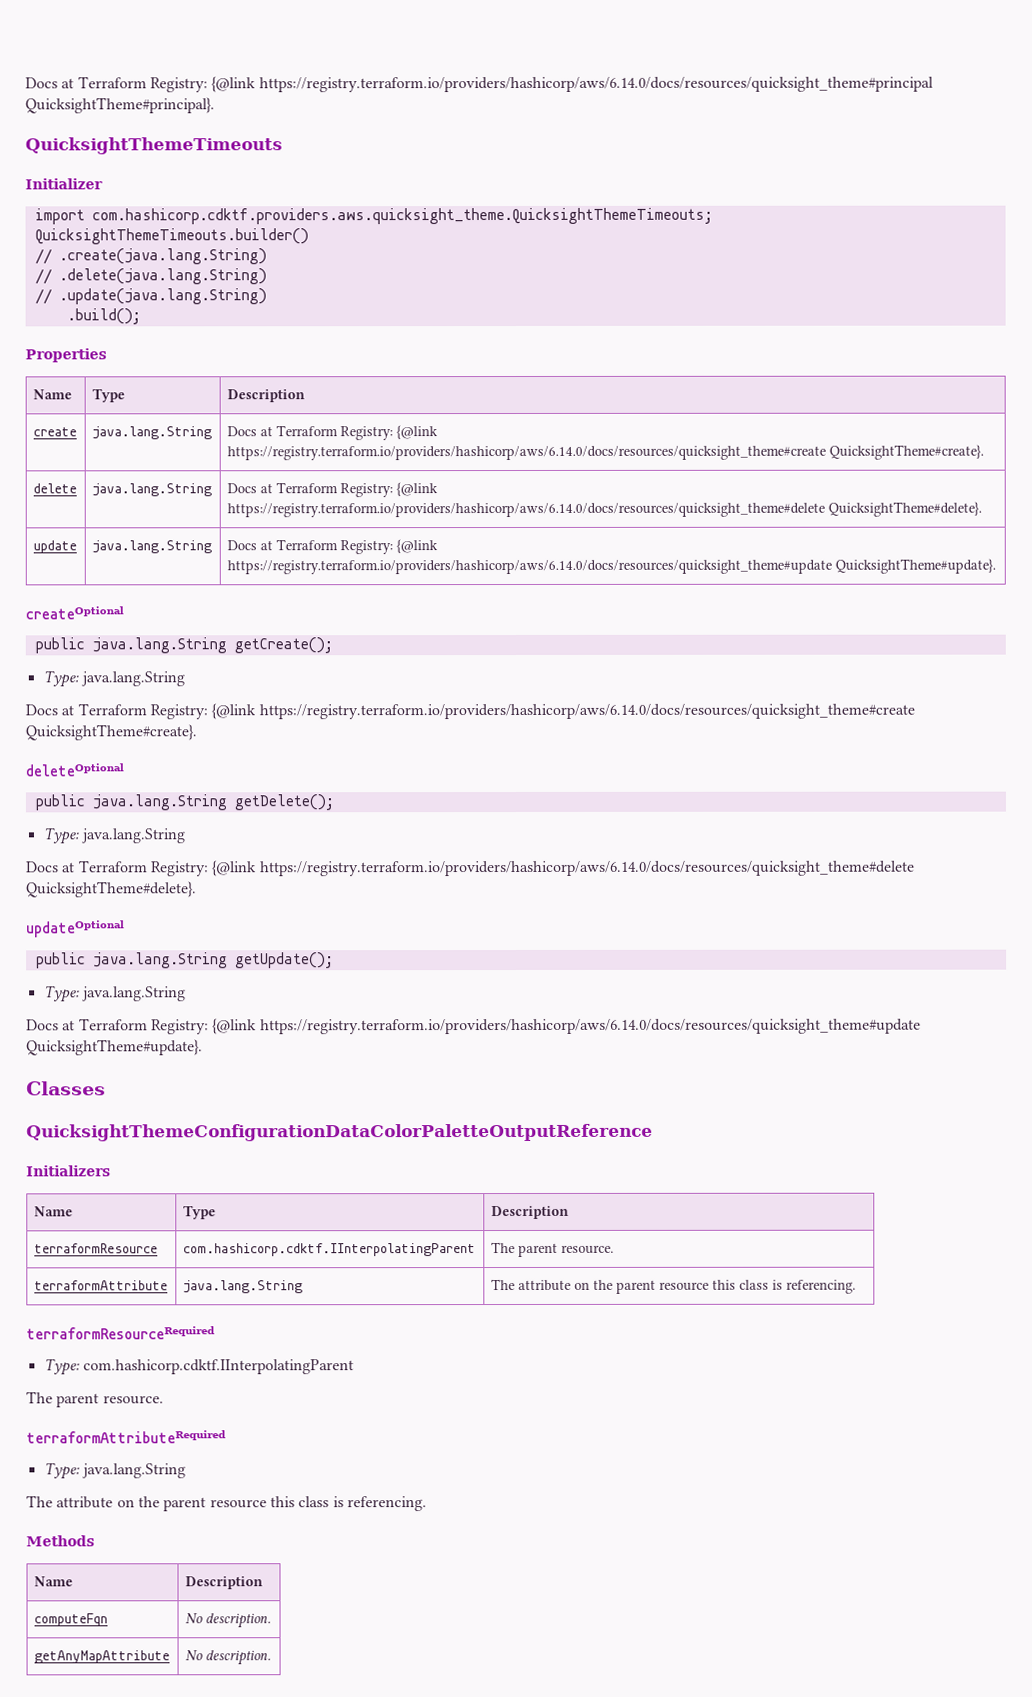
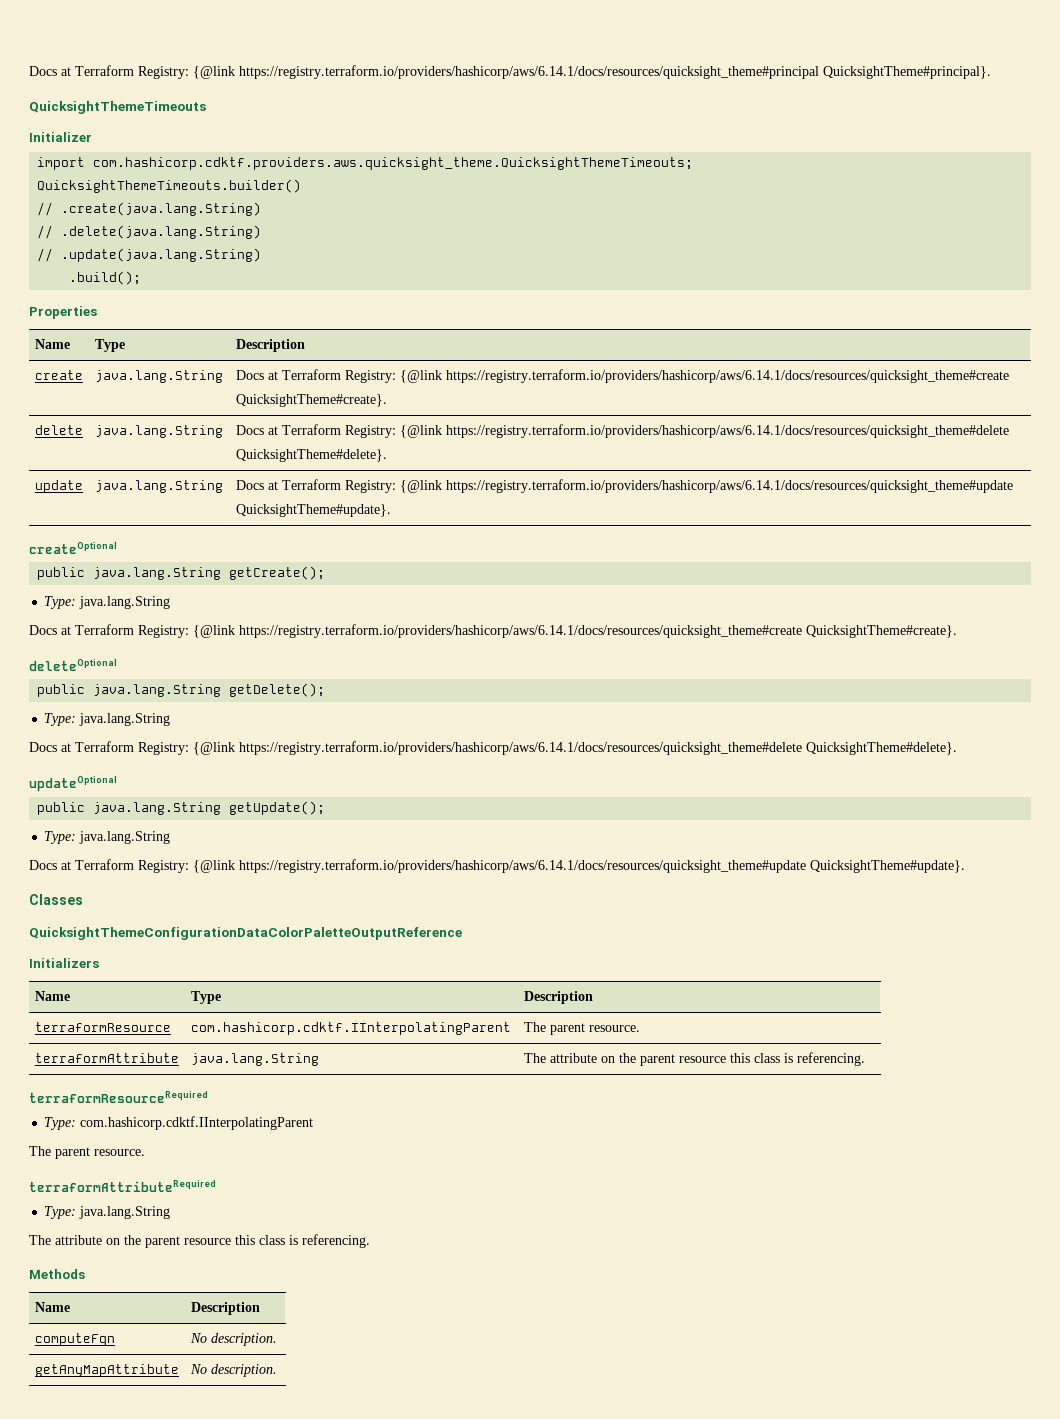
[25,76,934,93] Docs at Terraform Registry: {@link https://registry.terraform.io/providers/hashicorp/aws/6.14.0/docs/resources/quicksight_theme#principal -> [29,65,819,79] Docs at Terraform Registry: {@link https://registry.terraform.io/providers/hashicorp/aws/6.14.1/docs/resources/quicksight_theme#principal
[226,445,826,461] https://registry.terraform.io/providers/hashicorp/aws/6.14.0/docs/resources/quicksight_theme#create -> [445,369,1009,383] https://registry.terraform.io/providers/hashicorp/aws/6.14.1/docs/resources/quicksight_theme#create
[226,502,825,518] https://registry.terraform.io/providers/hashicorp/aws/6.14.0/docs/resources/quicksight_theme#delete -> [445,424,1009,438] https://registry.terraform.io/providers/hashicorp/aws/6.14.1/docs/resources/quicksight_theme#delete
[226,559,832,575] https://registry.terraform.io/providers/hashicorp/aws/6.14.0/docs/resources/quicksight_theme#update -> [445,479,1013,493] https://registry.terraform.io/providers/hashicorp/aws/6.14.1/docs/resources/quicksight_theme#update
[258,703,915,720] https://registry.terraform.io/providers/hashicorp/aws/6.14.0/docs/resources/quicksight_theme#create -> [239,624,802,638] https://registry.terraform.io/providers/hashicorp/aws/6.14.1/docs/resources/quicksight_theme#create
[259,860,915,877] https://registry.terraform.io/providers/hashicorp/aws/6.14.0/docs/resources/quicksight_theme#delete -> [239,741,802,755] https://registry.terraform.io/providers/hashicorp/aws/6.14.1/docs/resources/quicksight_theme#delete
[259,1018,921,1035] https://registry.terraform.io/providers/hashicorp/aws/6.14.0/docs/resources/quicksight_theme#update -> [239,859,806,873] https://registry.terraform.io/providers/hashicorp/aws/6.14.1/docs/resources/quicksight_theme#update

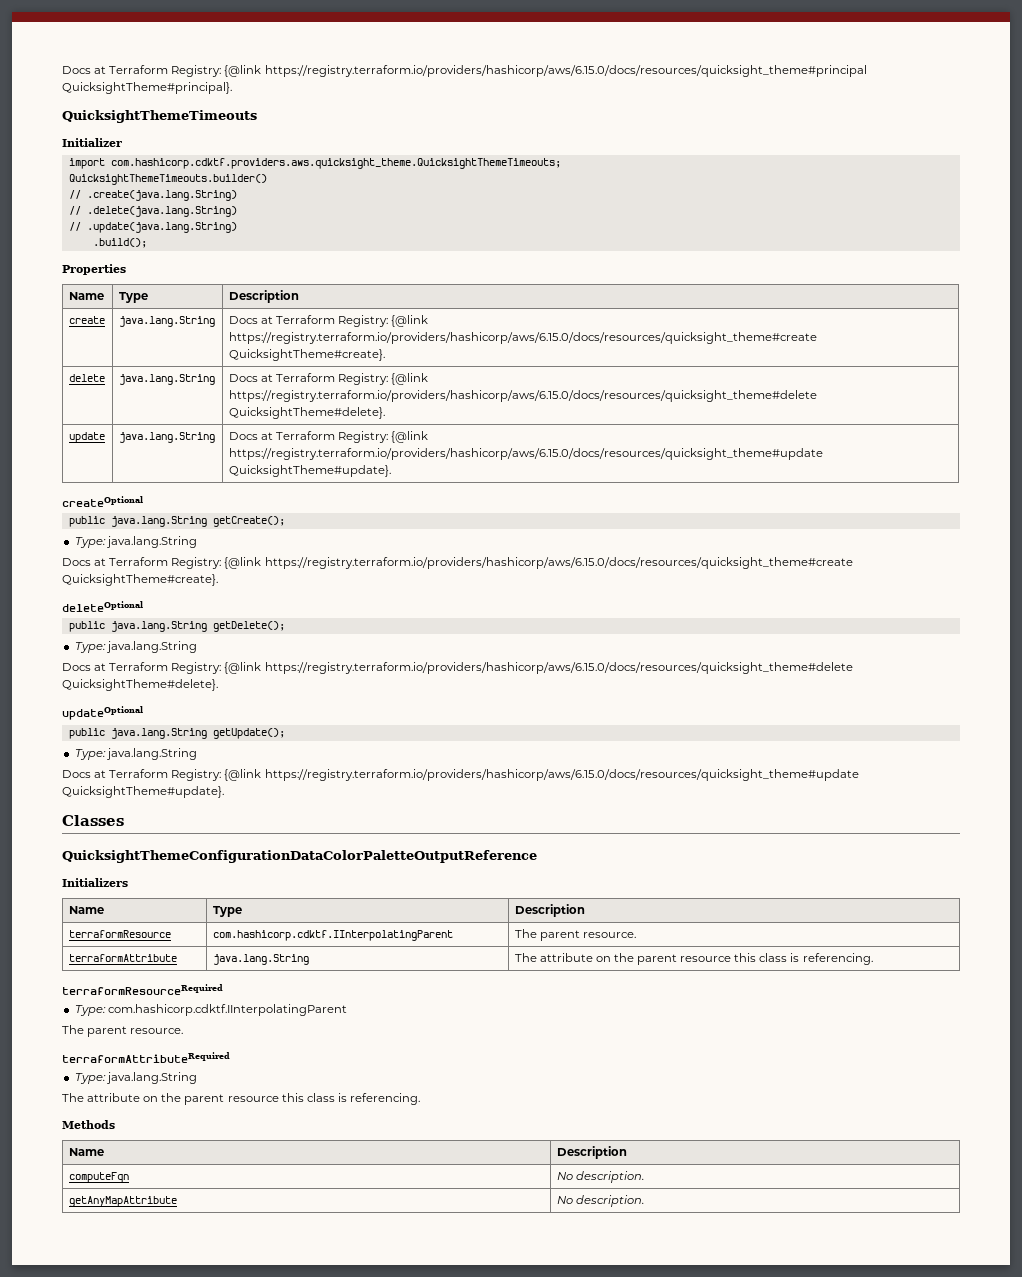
[29,65,819,79] Docs at Terraform Registry: {@link https://registry.terraform.io/providers/hashicorp/aws/6.14.1/docs/resources/quicksight_theme#principal -> [62,65,867,77] Docs at Terraform Registry: {@link https://registry.terraform.io/providers/hashicorp/aws/6.15.0/docs/resources/quicksight_theme#principal
[445,369,1009,383] https://registry.terraform.io/providers/hashicorp/aws/6.14.1/docs/resources/quicksight_theme#create -> [228,332,817,344] https://registry.terraform.io/providers/hashicorp/aws/6.15.0/docs/resources/quicksight_theme#create
[445,424,1009,438] https://registry.terraform.io/providers/hashicorp/aws/6.14.1/docs/resources/quicksight_theme#delete -> [228,390,817,402] https://registry.terraform.io/providers/hashicorp/aws/6.15.0/docs/resources/quicksight_theme#delete
[445,479,1013,493] https://registry.terraform.io/providers/hashicorp/aws/6.14.1/docs/resources/quicksight_theme#update -> [228,448,823,460] https://registry.terraform.io/providers/hashicorp/aws/6.15.0/docs/resources/quicksight_theme#update
[239,624,802,638] https://registry.terraform.io/providers/hashicorp/aws/6.14.1/docs/resources/quicksight_theme#create -> [264,557,853,569] https://registry.terraform.io/providers/hashicorp/aws/6.15.0/docs/resources/quicksight_theme#create
[239,741,802,755] https://registry.terraform.io/providers/hashicorp/aws/6.14.1/docs/resources/quicksight_theme#delete -> [264,662,853,674] https://registry.terraform.io/providers/hashicorp/aws/6.15.0/docs/resources/quicksight_theme#delete
[239,859,806,873] https://registry.terraform.io/providers/hashicorp/aws/6.14.1/docs/resources/quicksight_theme#update -> [264,769,859,781] https://registry.terraform.io/providers/hashicorp/aws/6.15.0/docs/resources/quicksight_theme#update

